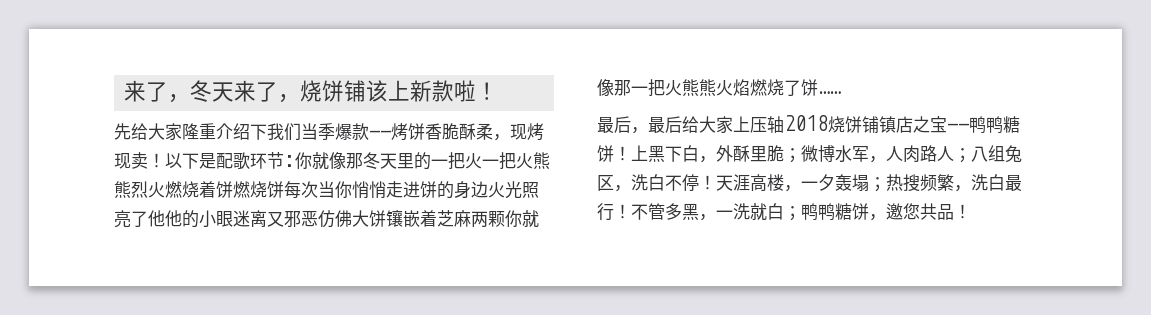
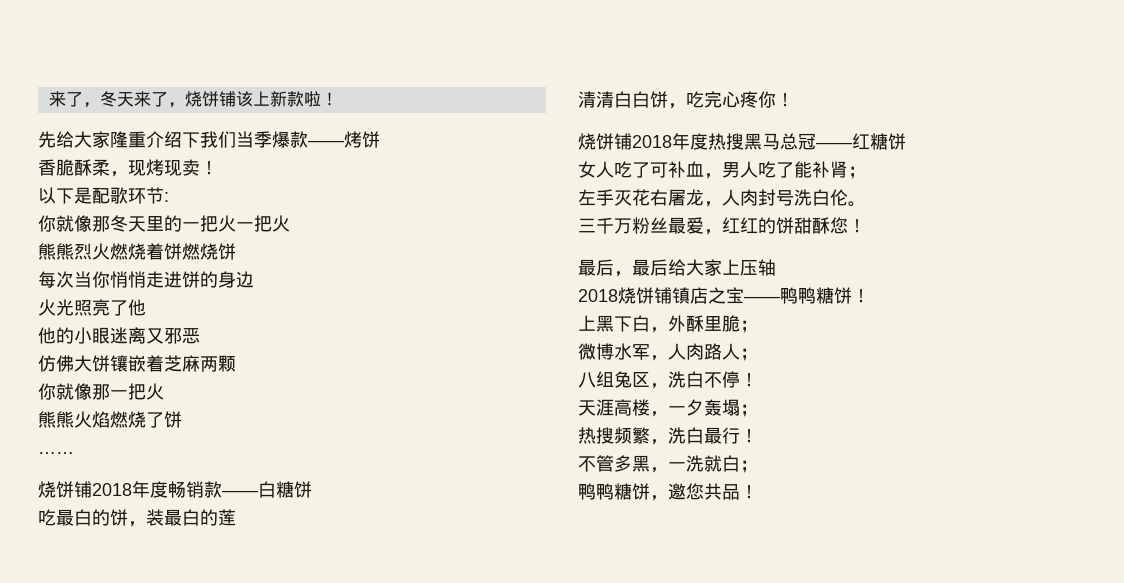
(425, 131) none -> (380, 139) //
(165, 160) none -> (218, 168) //
(295, 161) none -> (169, 197) //
(533, 161) none -> (290, 223) //
(284, 189) none -> (236, 251) //
(488, 189) none -> (254, 279) //
(165, 218) none -> (146, 307) //
(318, 219) none -> (200, 336) //
(505, 219) none -> (236, 363) //
(682, 88) none -> (164, 391) //
(818, 87) none -> (182, 419) //
(841, 92) none -> [38,481,312,498] [38,509,236,527] [578,91,794,109] [578,133,906,150] [578,161,866,179] [578,189,866,207] [578,217,866,235] // 烧饼铺2018年度畅销款——白糖饼 // 吃最白的饼，装最白的莲 // 清清白白饼，吃完心疼你！ // 烧饼铺2018年度热搜黑马总冠——红糖饼 // 女人吃了可补血，男人吃了能补肾； // 左手灭花右屠龙，人肉封号洗白伦。 // 三千万粉丝最爱，红红的饼甜酥您！
(784, 124) none -> (776, 267) //
(631, 153) none -> (870, 296) //
(801, 155) none -> (758, 326) //
(971, 155) none -> (758, 354) //
(716, 182) none -> (758, 380) //
(886, 184) none -> (758, 410) //
(631, 211) none -> (758, 436) //
(801, 213) none -> (758, 466) //

